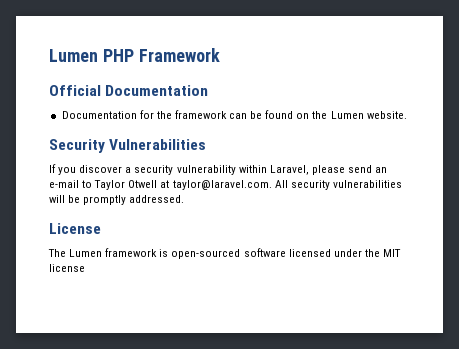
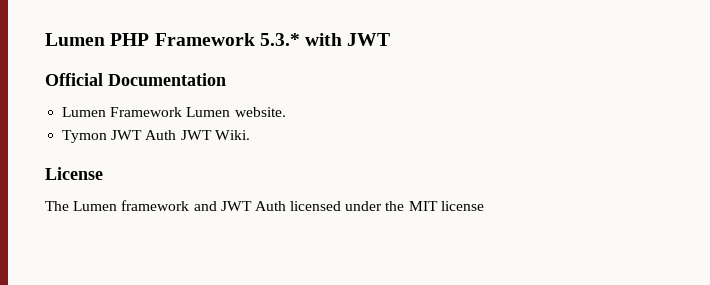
(220, 55) none -> [259,33,391,46] 5.3.* with JWT
[61,110,407,119] [49,139,207,153] [49,164,388,175] [49,180,402,190] [49,195,185,205] Documentation for the framework can be found on the Lumen website. // Security Vulnerabilities // If you discover a security vulnerability within Laravel, please send an e-mail to Taylor Otwell at taylor@laravel.com. All security vulnerabilities will be promptly addressed. -> [62,107,286,117] [62,130,250,143] Lumen Framework Lumen website. // Tymon JWT Auth JWT Wiki.
[159,248,286,259] is open-sourced software -> [193,201,286,211] and JWT Auth

